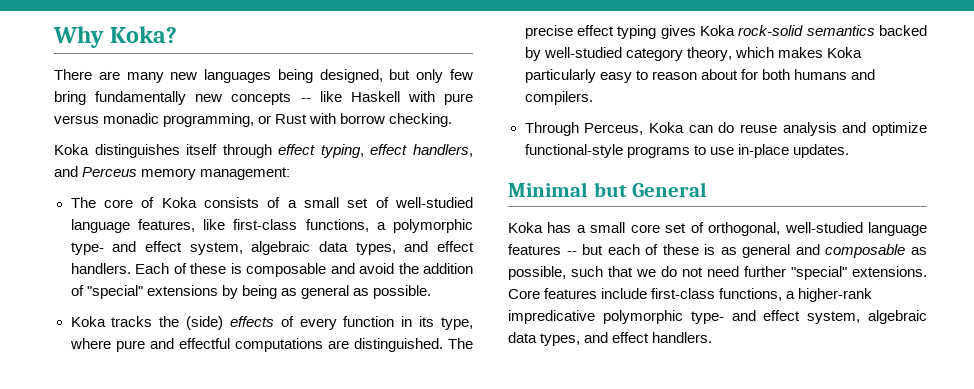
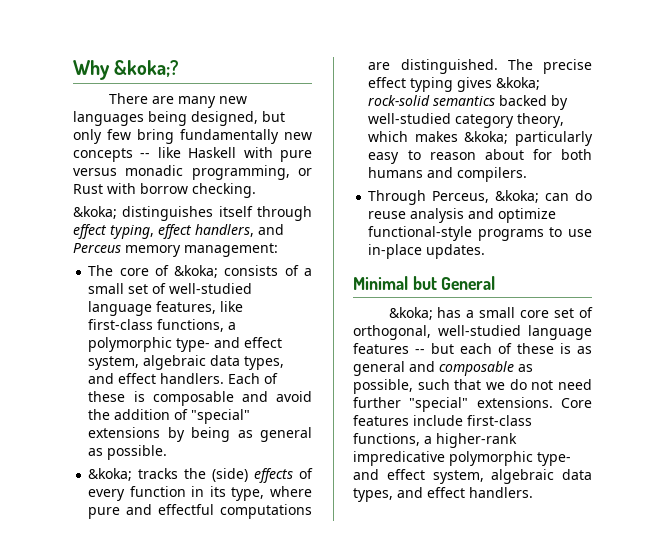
[110,26,178,43] Koka? -> [114,60,179,77] &koka;?
[54,144,89,155] Koka -> [73,206,117,219] &koka;
[161,197,197,208] Koka -> [174,265,219,278] &koka;
[70,316,106,327] Koka -> [88,468,133,481] &koka;
[699,25,735,36] Koka -> [496,77,541,90] &koka;
[826,47,862,58] Koka -> [464,131,509,144] &koka;
[648,122,684,133] Koka -> [495,190,540,203] &koka;
[508,222,543,233] Koka -> [388,307,433,320] &koka;

